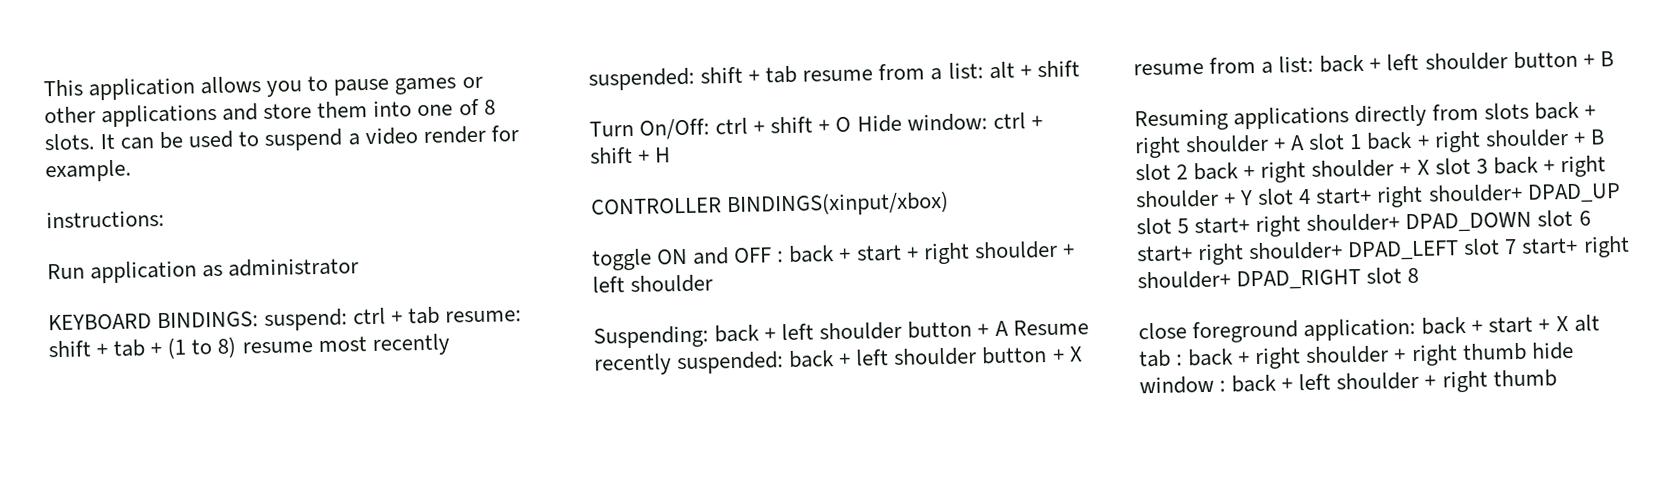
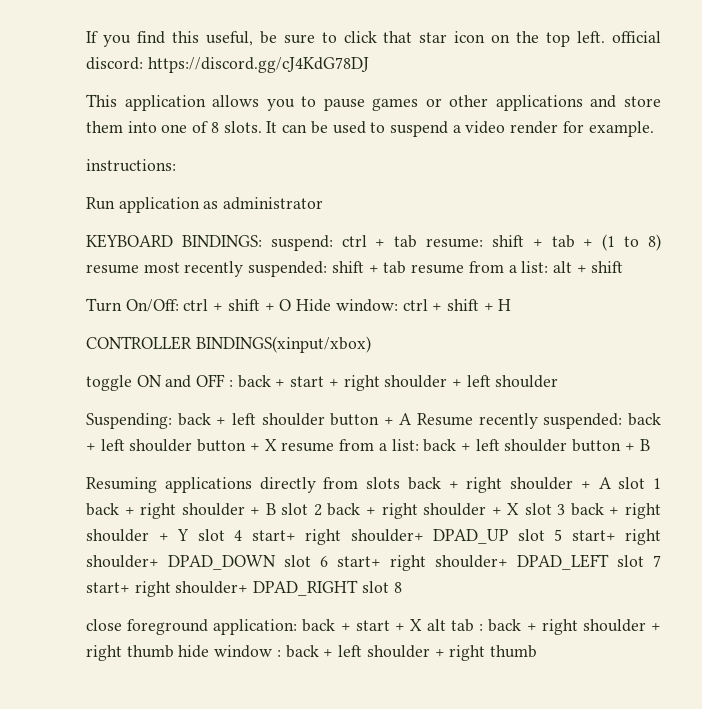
(43, 88) none -> [86,31,661,47] [86,57,369,73] If you find this useful, be sure to click that star icon on the top left. official discord: https://discord.gg/cJ4KdG78DJ //

